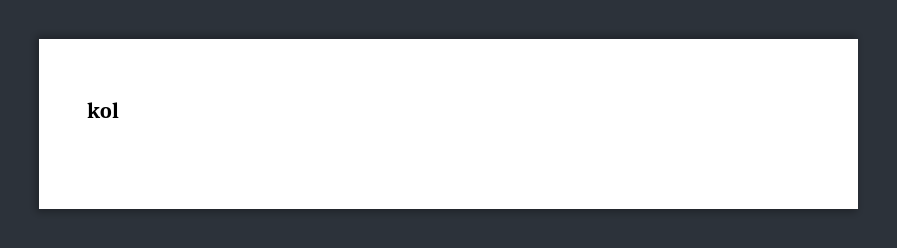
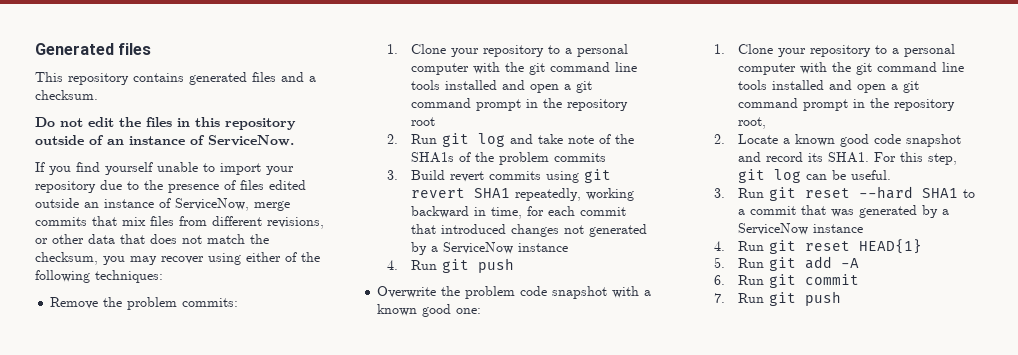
[87,102,119,118] kol -> [35,43,152,55] [35,72,316,85] [35,90,98,100] [35,117,296,130] [35,135,294,146] [35,162,294,175] [35,180,306,193] [35,198,290,211] [35,216,324,229] [35,234,269,244] [35,252,320,265] [35,270,163,283] [50,297,239,310] [386,44,629,57] [411,62,638,75] [411,80,593,93] [411,98,629,111] [411,117,436,126] [386,133,635,147] [411,152,607,165] [386,169,612,183] [411,188,635,201] [411,206,627,219] [411,224,648,237] [411,242,569,255] [386,258,515,273] [377,286,652,299] [377,304,482,317] [713,44,956,57] [738,62,965,75] [738,80,920,93] [738,98,956,111] [738,117,767,129] [713,134,962,147] [738,152,958,165] [738,169,892,183] [713,186,976,201] [738,205,950,218] [738,223,864,235] [713,239,923,254] [713,256,860,271] [713,274,860,288] [713,291,842,306] Generated files // This repository contains generated files and a checksum. // Do not edit the files in this repository outside of an instance of ServiceNow. // If you find yourself unable to import your repository due to the presence of files edited outside an instance of ServiceNow, merge commits that mix files from different revisions, or other data that does not match the checksum, you may recover using either of the following techniques: // Remove the problem commits: // 1. Clone your repository to a personal computer with the git command line tools installed and open a git command prompt in the repository root // 2. Run git log and take note of the SHA1s of the problem commits // 3. Build revert commits using git revert SHA1 repeatedly, working backward in time, for each commit that introduced changes not generated by a ServiceNow instance // 4. Run git push // Overwrite the problem code snapshot with a known good one: // 1. Clone your repository to a personal computer with the git command line tools installed and open a git command prompt in the repository root, // 2. Locate a known good code snapshot and record its SHA1. For this step, git log can be useful. // 3. Run git reset --hard SHA1 to a commit that was generated by a ServiceNow instance // 4. Run git reset HEAD{1} // 5. Run git add -A // 6. Run git commit // 7. Run git push

